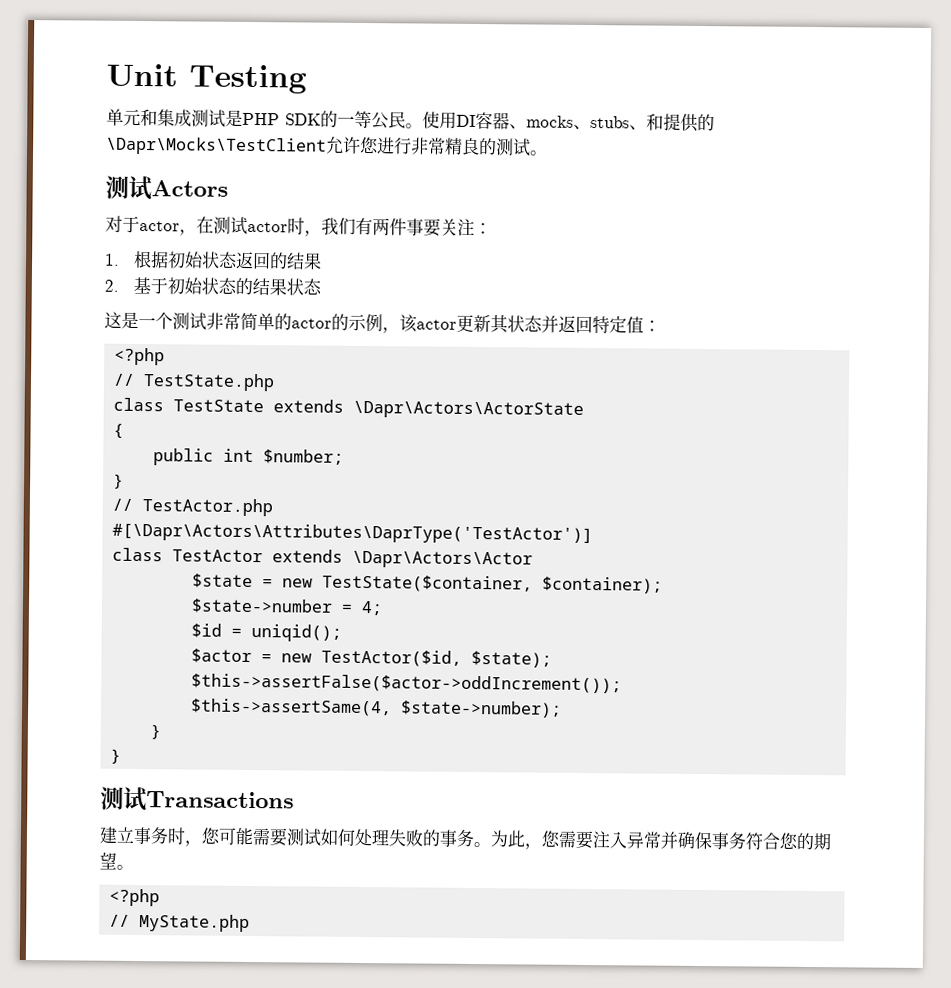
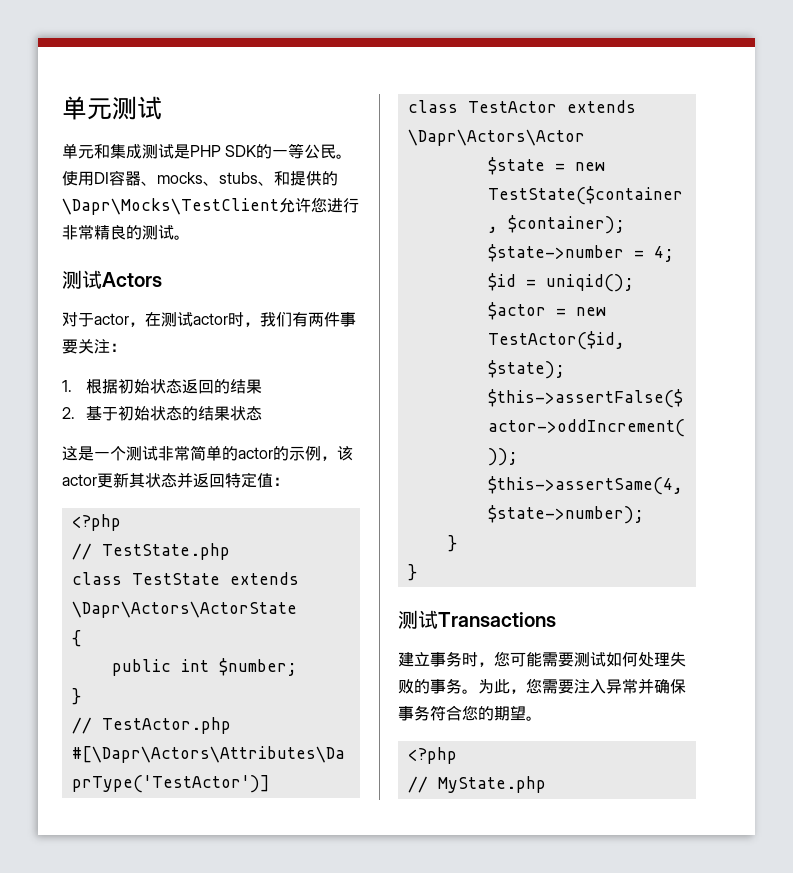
[106,63,307,94] Unit Testing -> [62,96,162,120] 单元测试

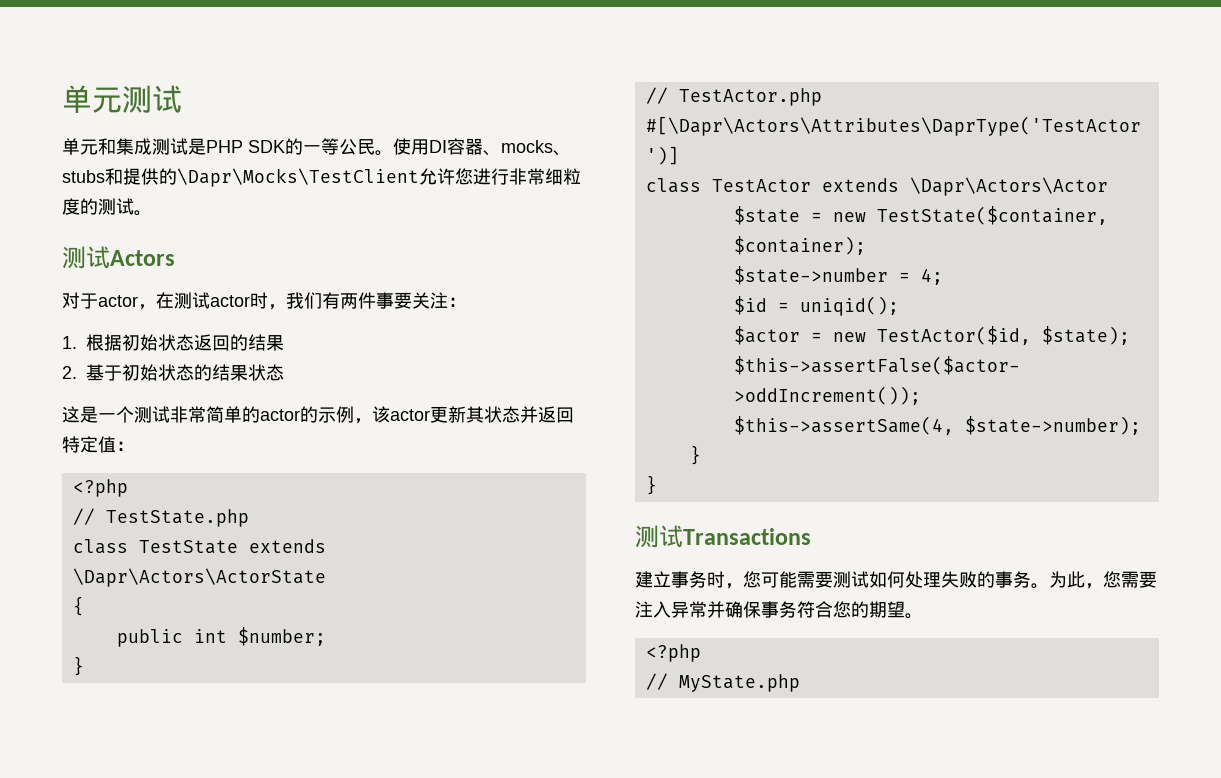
[258,181,274,186] 、 -> (105, 176) none
[94,225,126,240] 精良 -> [545,168,581,185] [62,198,80,215] 细粒度

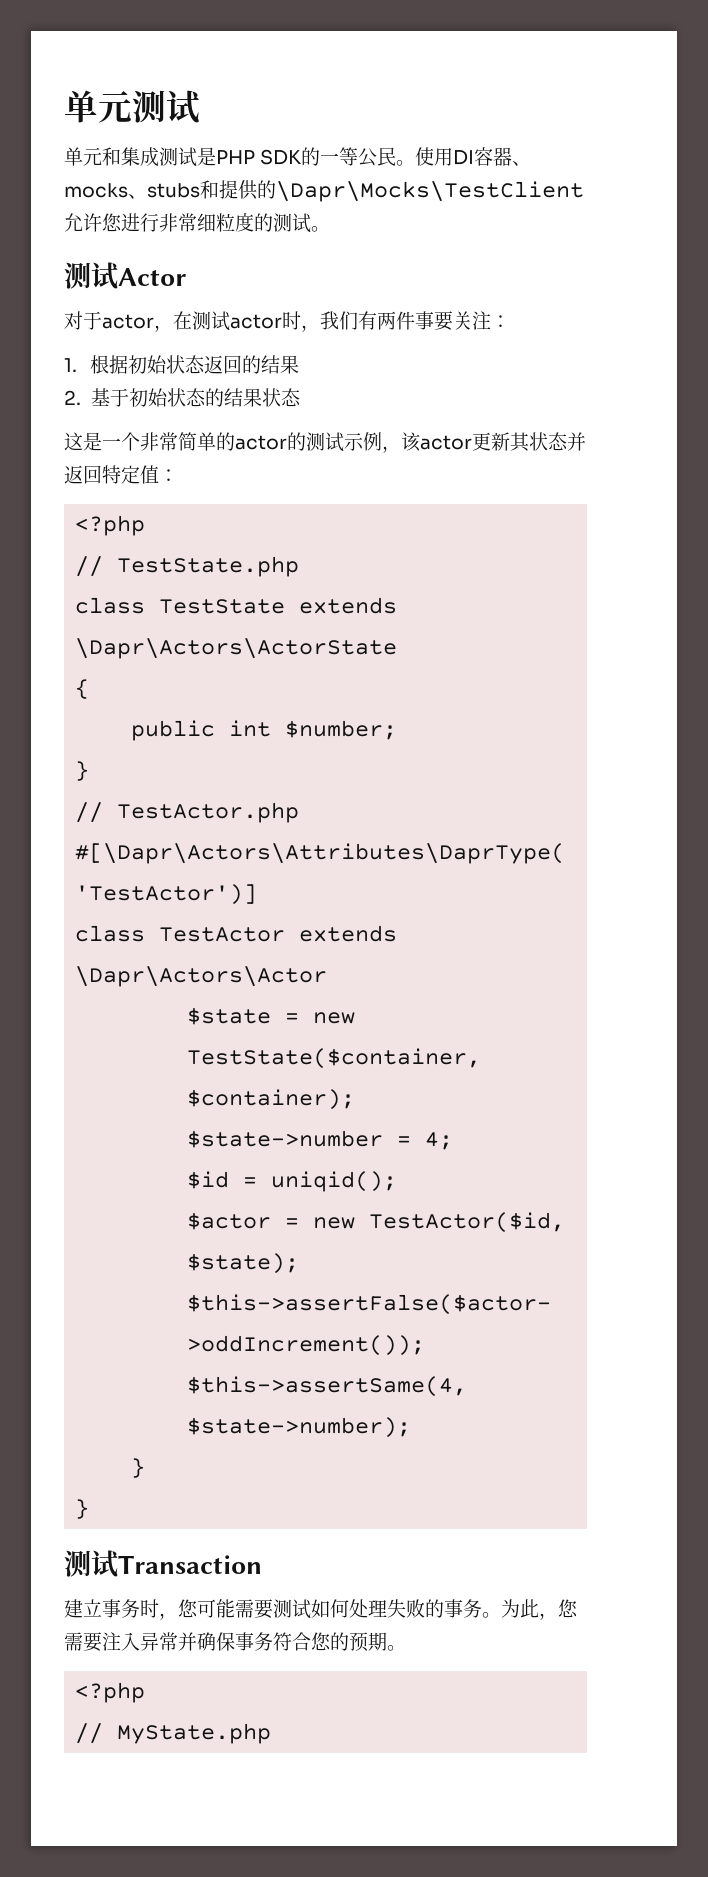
[110,250,175,266] Actors -> [118,268,186,286] Actor
[134,406,170,423] 测试 -> (140, 441) none
(318, 414) none -> [306,432,344,452] 测试
[683,528,811,545] Transactions -> [118,1555,262,1574] Transaction
[869,601,905,618] 期望 -> [349,1632,387,1652] 预期

